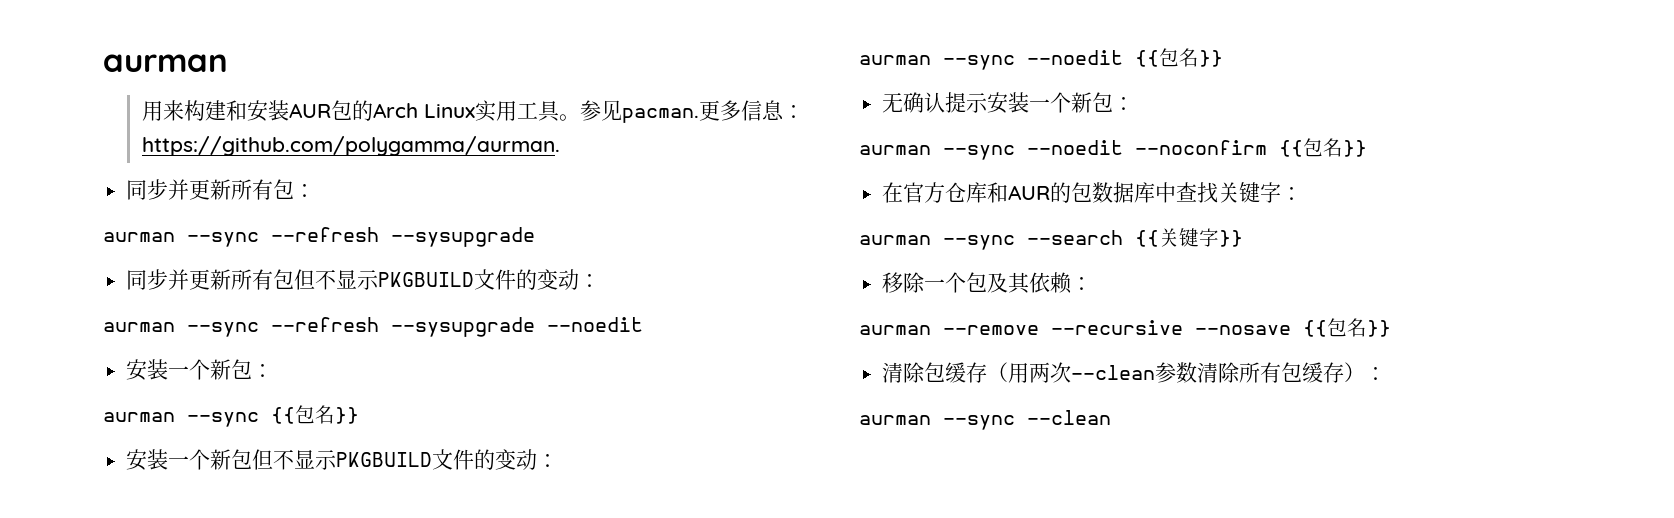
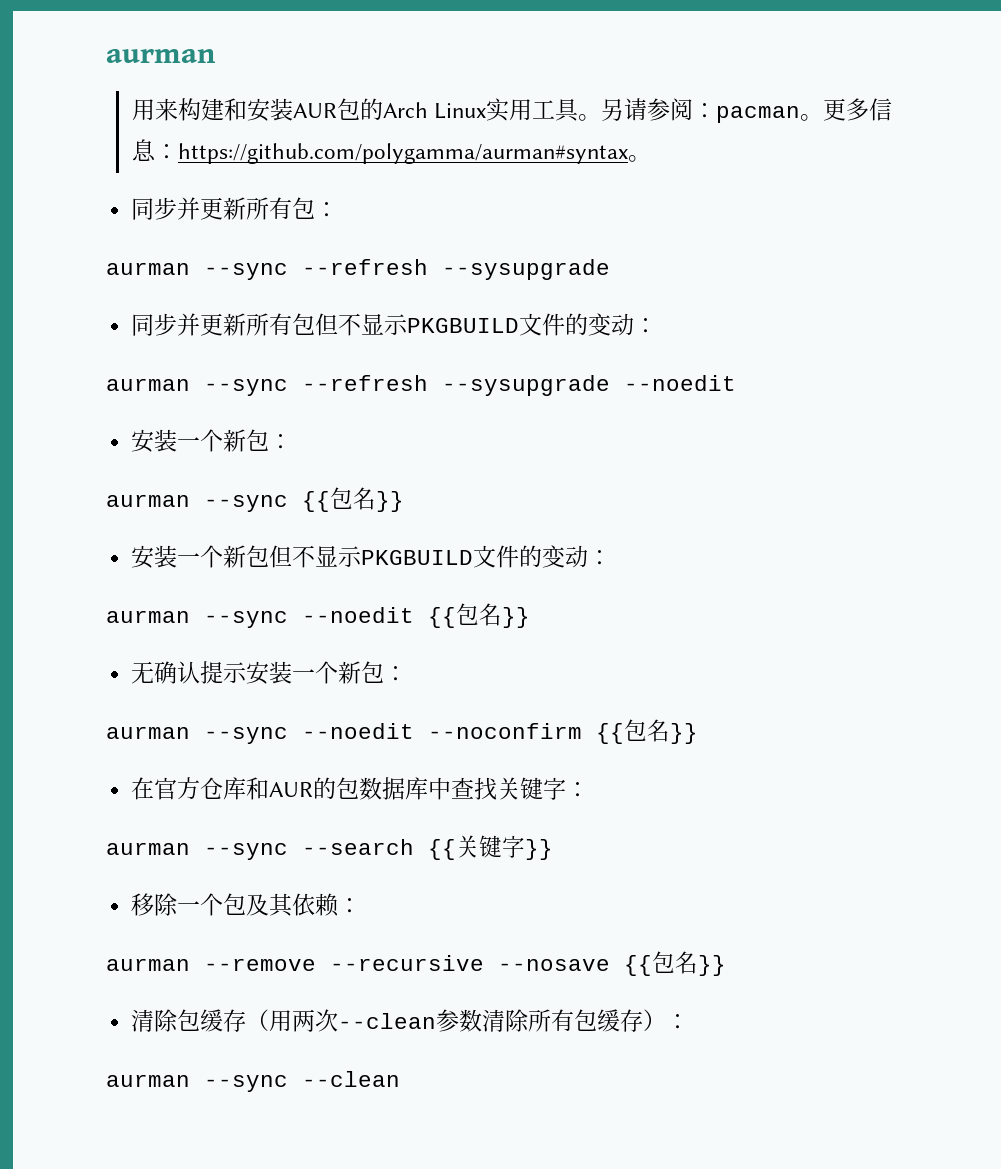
[579,100,699,123] 参见pacman. -> [601,98,824,123] 另请参阅：pacman。
[141,136,560,156] https://github.com/polygamma/aurman. -> [178,143,652,164] https://github.com/polygamma/aurman#syntax。

